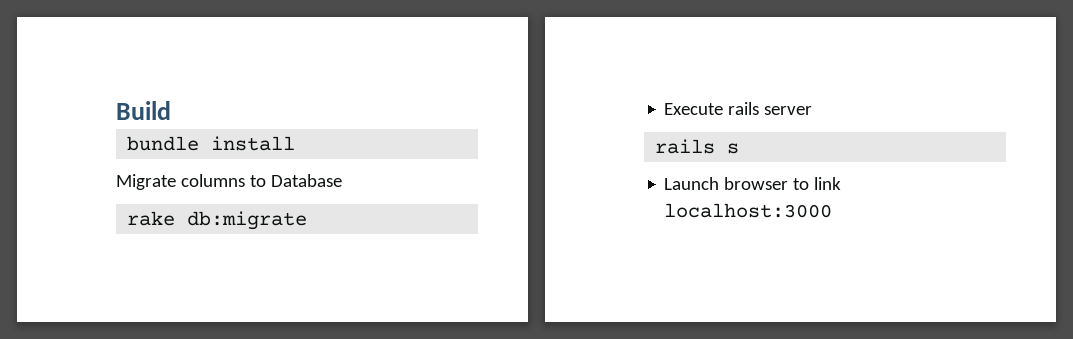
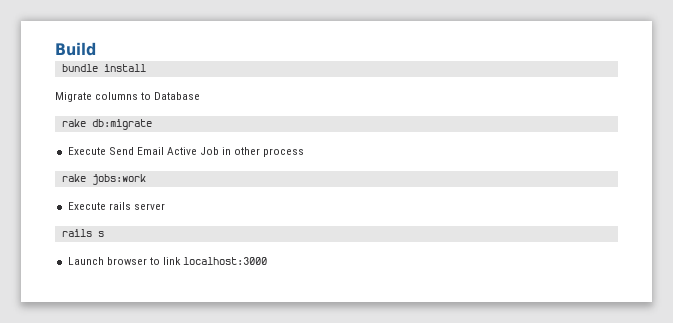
(308, 220) none -> [67,147,305,157] [61,174,146,185] // Execute Send Email Active Job in other process // rake jobs:work

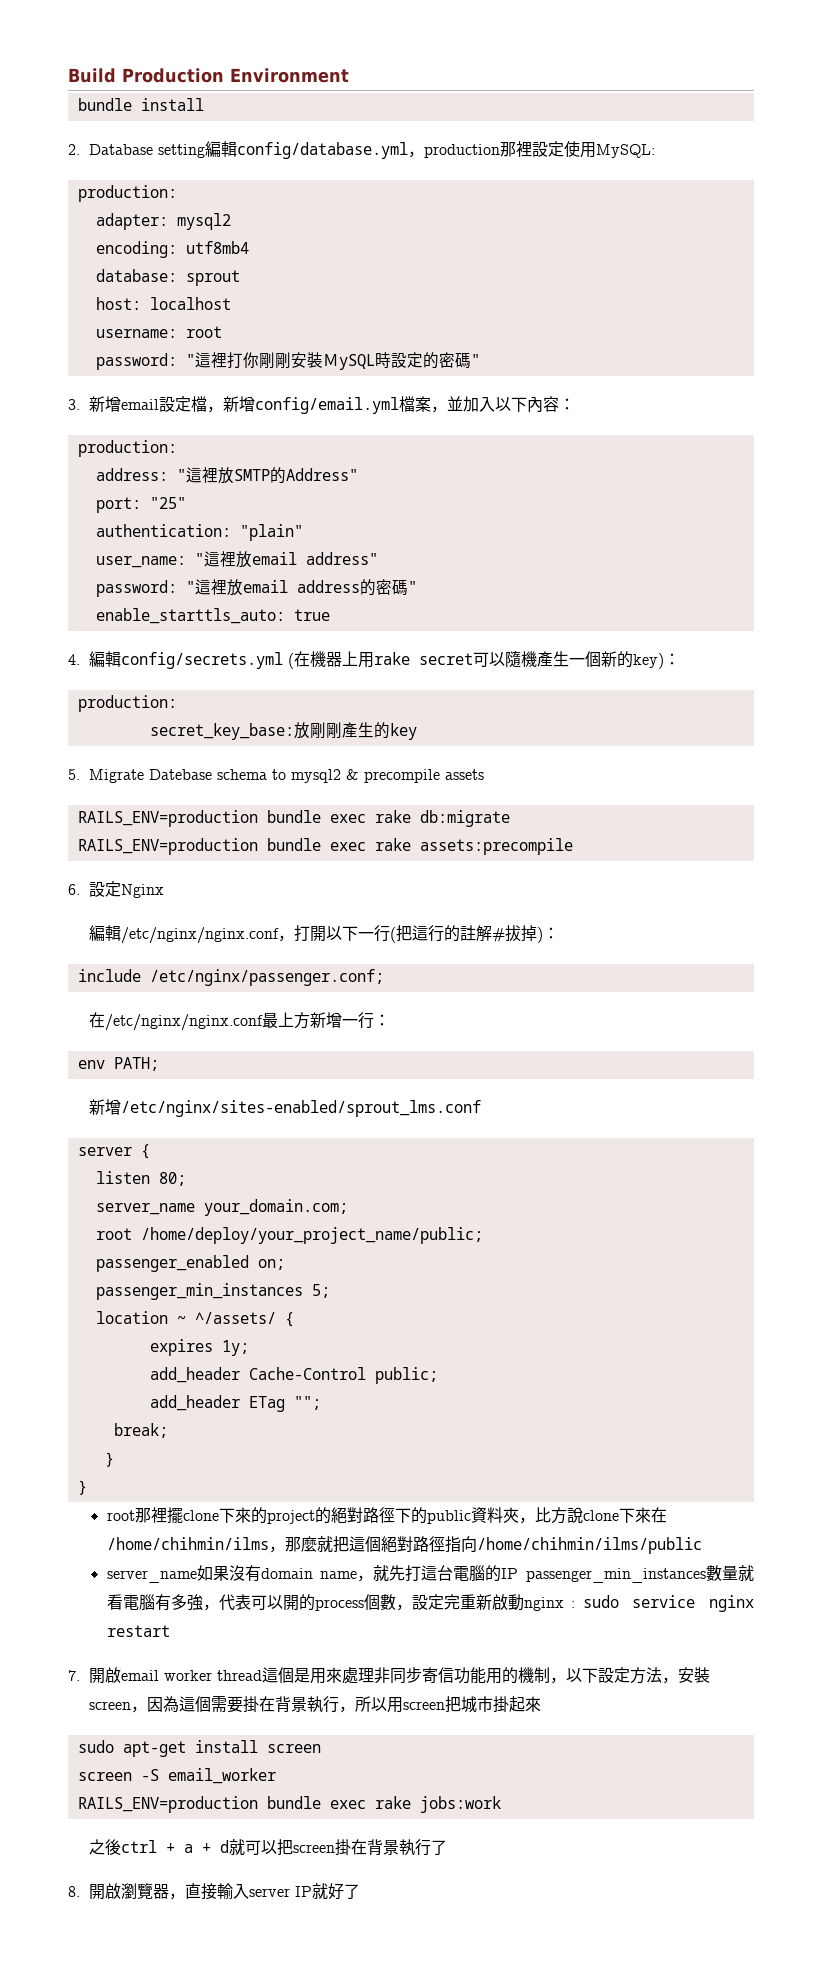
(96, 49) none -> [122,68,349,83] Production Environment
[55,92,201,102] [61,119,152,130] [67,147,305,157] [61,174,146,185] [67,202,165,210] [61,229,104,237] [67,257,268,265] Migrate columns to Database // rake db:migrate // Execute Send Email Active Job in other process // rake jobs:work // Execute rails server // rails s // Launch browser to link localhost:3000 -> [68,141,656,159] [77,185,177,202] [95,213,231,230] [95,241,249,258] [95,269,240,286] [95,297,231,310] [95,326,222,338] [95,352,480,370] [68,396,576,414] [77,440,177,457] [95,467,358,484] [95,497,186,513] [95,524,303,541] [95,551,378,568] [95,579,417,597] [95,608,330,624] [68,651,681,669] [77,695,177,712] [149,722,417,740] [68,769,485,783] [77,810,510,827] [77,838,573,855] [68,881,165,898] [89,925,560,944] [77,969,384,986] [89,1012,391,1031] [77,1057,159,1071] [89,1099,482,1117] [77,1144,150,1159] [95,1171,186,1186] [95,1199,348,1216] [95,1227,483,1244] [95,1255,285,1272] [95,1283,330,1300] [95,1311,294,1327] [149,1339,249,1356] [149,1367,438,1384] [149,1395,321,1412] [113,1423,168,1438] [104,1452,114,1467] [77,1480,87,1495] [106,1507,667,1524] [106,1536,702,1554] [106,1565,754,1583] [106,1594,754,1612] [106,1625,170,1637] [68,1667,711,1684] [89,1696,542,1713] [77,1740,321,1757] [77,1768,276,1784] [77,1796,501,1813] [89,1839,448,1856] [68,1883,361,1900] 2. Database setting編輯config/database.yml，production那裡設定使用MySQL: // production: // adapter: mysql2 // encoding: utf8mb4 // database: sprout // host: localhost // username: root // password: "這裡打你剛剛安裝ＭySQL時設定的密碼" // 3.新增email設定檔，新增config/email.yml檔案，並加入以下內容： // production: // address: "這裡放SMTP的Address" // port: "25" // authentication: "plain" // user_name: "這裡放email address" // password: "這裡放email address的密碼" // enable_starttls_auto: true // 4.編輯config/secrets.yml (在機器上用rake secret可以隨機產生一個新的key)： // production: // secret_key_base:放剛剛產生的key // 5. Migrate Datebase schema to mysql2 & precompile assets // RAILS_ENV=production bundle exec rake db:migrate // RAILS_ENV=production bundle exec rake assets:precompile // 6.設定Nginx // 編輯/etc/nginx/nginx.conf，打開以下一行(把這行的註解#拔掉)： // include /etc/nginx/passenger.conf; // 在/etc/nginx/nginx.conf最上方新增一行： // env PATH; // 新增/etc/nginx/sites-enabled/sprout_lms.conf // server { // listen 80; // server_name your_domain.com; // root /home/deploy/your_project_name/public; // passenger_enabled on; // passenger_min_instances 5; // location ~ ^/assets/ { // expires 1y; // add_header Cache-Control public; // add_header ETag ""; // break; // } // } // root那裡擺clone下來的project的絕對路徑下的public資料夾，比方說clone下來在/home/chihmin/ilms，那麼就把這個絕對路徑指向/home/chihmin/ilms/public // server_name如果沒有domain name，就先打這台電腦的IP passenger_min_instances數量就看電腦有多強，代表可以開的process個數，設定完重新啟動nginx : sudo service nginx restart // 7.開啟email worker thread這個是用來處理非同步寄信功能用的機制，以下設定方法，安裝screen，因為這個需要掛在背景執行，所以用screen把城市掛起來 // sudo apt-get install screen // screen -S email_worker // RAILS_ENV=production bundle exec rake jobs:work // 之後ctrl + a + d就可以把screen掛在背景執行了 // 8.開啟瀏覽器，直接輸入server IP就好了

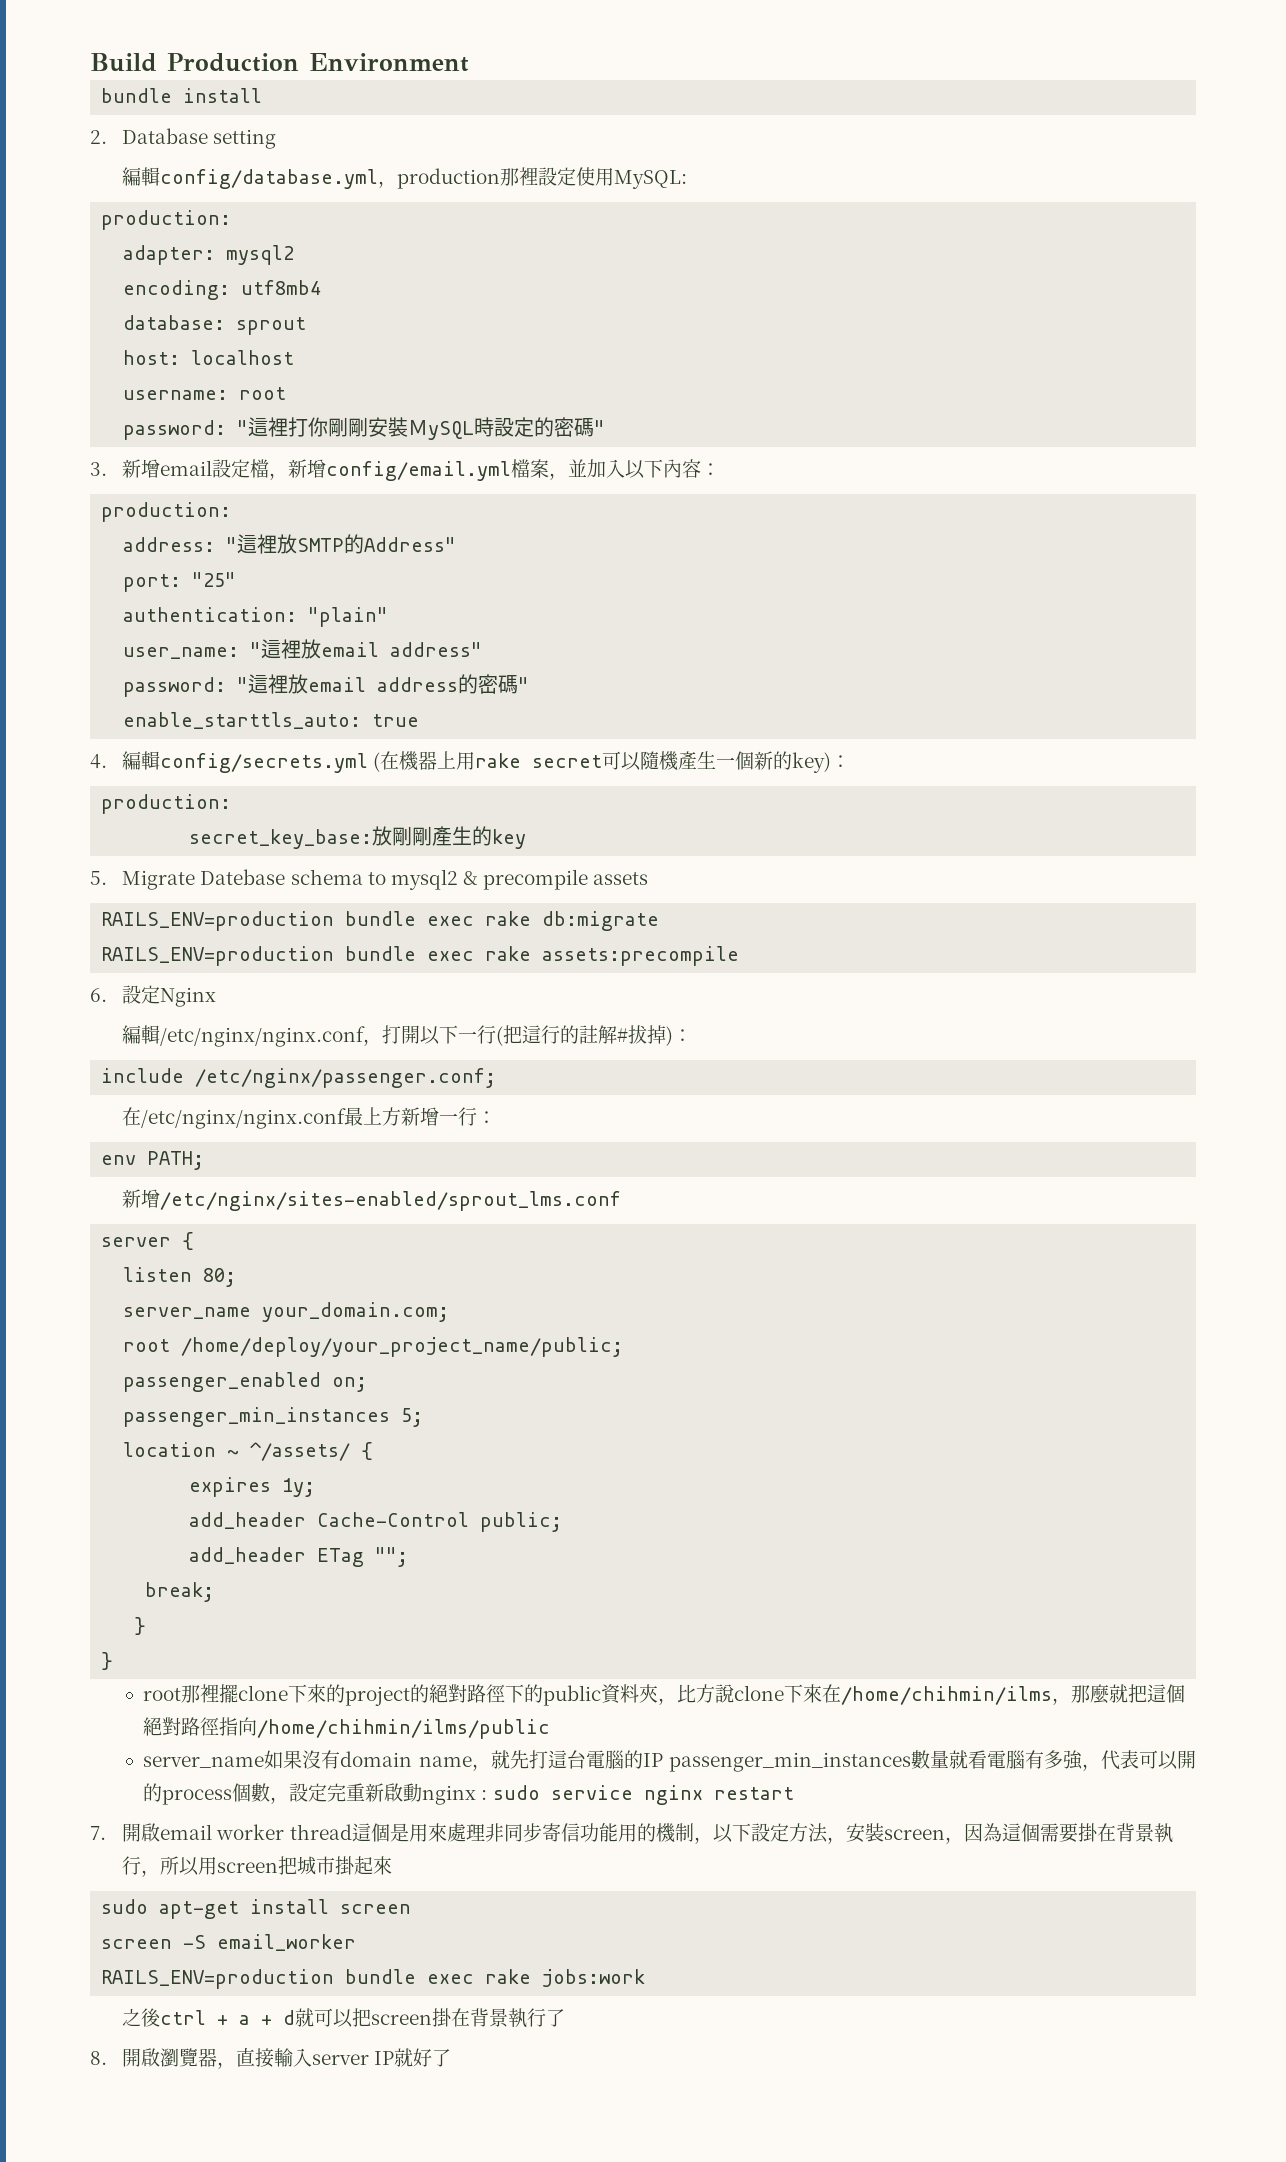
(206, 151) none -> (277, 139) //

